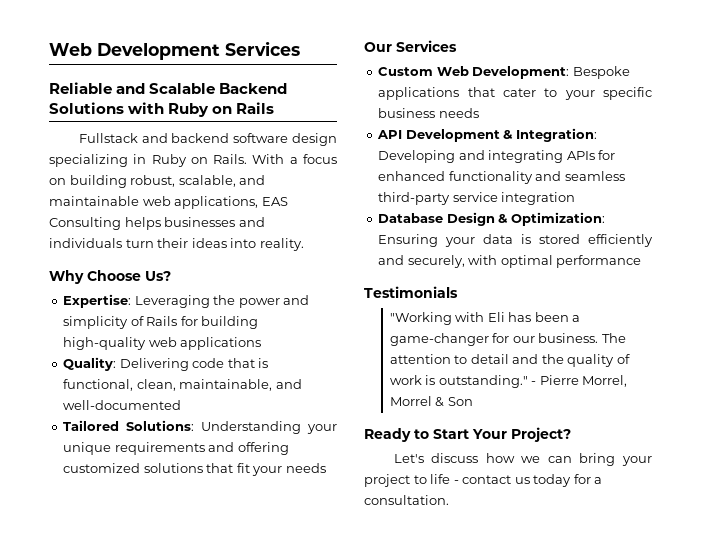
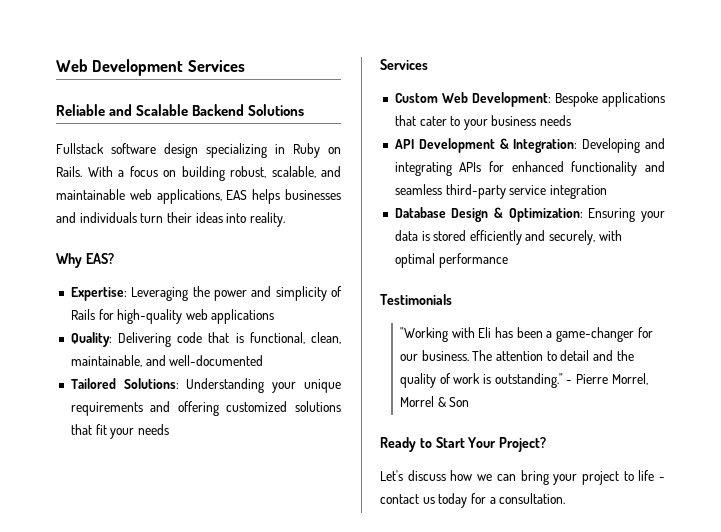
[128,102,275,117] with Ruby on Rails -> (305, 110) none
[141,133,230,143] and backend -> (104, 148) none
[49,217,121,230] Consulting -> (248, 195) none
[87,270,171,281] Choose Us? -> [85,253,114,264] EAS?
[201,316,259,329] building -> (114, 314) none
[364,42,392,52] Our -> (169, 429) none
[603,87,652,100] specific -> (488, 124) none

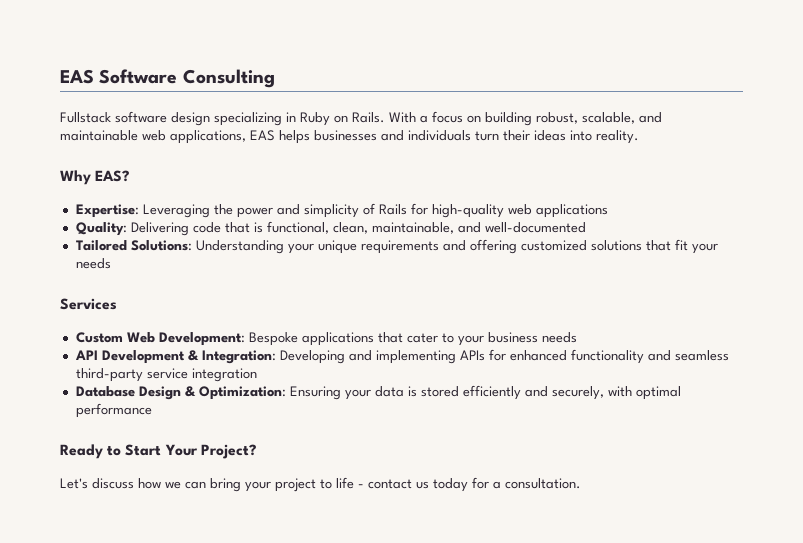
[56,59,245,76] [56,104,305,116] Web Development Services // Reliable and Scalable Backend Solutions -> [60,69,275,88] EAS Software Consulting
[394,162,452,176] integrating -> [375,350,456,364] implementing
[380,294,452,305] [400,327,653,342] [400,350,634,361] [400,373,648,388] [400,396,470,407] // Testimonials // "Working with Eli has been a game-changer for our business. The attention to detail and the quality of work is outstanding." - Pierre Morrel, Morrel & Son -> (152, 410) none

